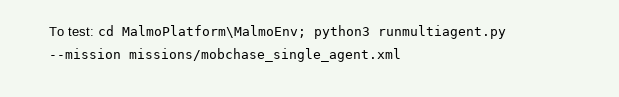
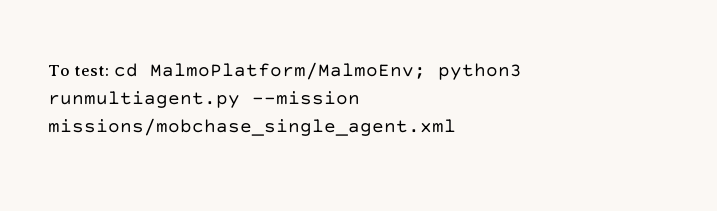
[122,25,306,38] MalmoPlatform\MalmoEnv; -> [149,62,426,80] MalmoPlatform/MalmoEnv;

